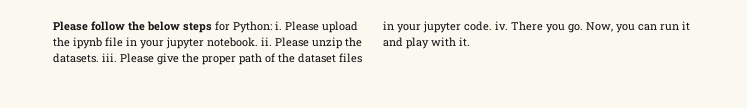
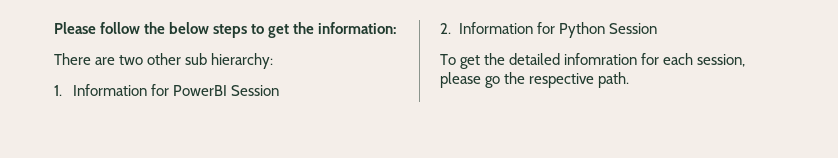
[215,21,358,33] [53,37,362,49] [53,53,362,65] [383,21,690,33] [383,37,470,49] for Python: i. Please upload the ipynb file in your jupyter notebook. ii. Please unzip the datasets. iii. Please give the proper path of the dataset files in your jupyter code. iv. There you go. Now, you can run it and play with it. -> [251,22,397,38] [54,53,274,69] [54,84,280,96] [440,22,658,38] [440,53,746,69] [440,72,630,88] to get the information: // There are two other sub hierarchy: // 1. Information for PowerBI Session // 2. Information for Python Session // To get the detailed infomration for each session, please go the respective path.

